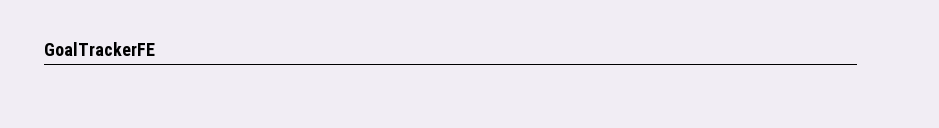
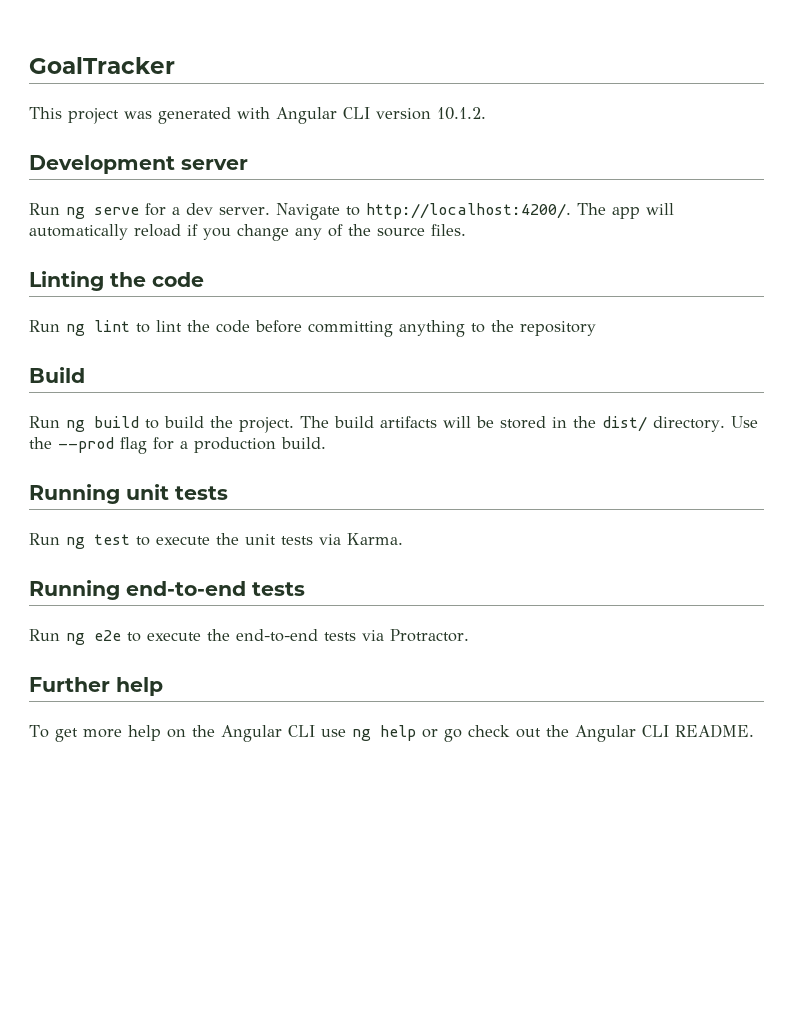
[44,42,155,56] GoalTrackerFE -> [29,57,175,74] [29,107,486,124] [29,155,248,174] [29,203,674,220] [29,224,466,241] [29,271,204,291] [29,320,596,337] [29,367,85,383] [29,416,758,433] [29,437,326,454] [29,484,228,504] [29,533,403,549] [29,580,305,600] [29,629,469,645] [29,677,163,696] [29,724,754,742] GoalTracker // This project was generated with Angular CLI version 10.1.2. // Development server // Run ng serve for a dev server. Navigate to http://localhost:4200/. The app will automatically reload if you change any of the source files. // Linting the code // Run ng lint to lint the code before committing anything to the repository // Build // Run ng build to build the project. The build artifacts will be stored in the dist/ directory. Use the --prod flag for a production build. // Running unit tests // Run ng test to execute the unit tests via Karma. // Running end-to-end tests // Run ng e2e to execute the end-to-end tests via Protractor. // Further help // To get more help on the Angular CLI use ng help or go check out the Angular CLI README.

